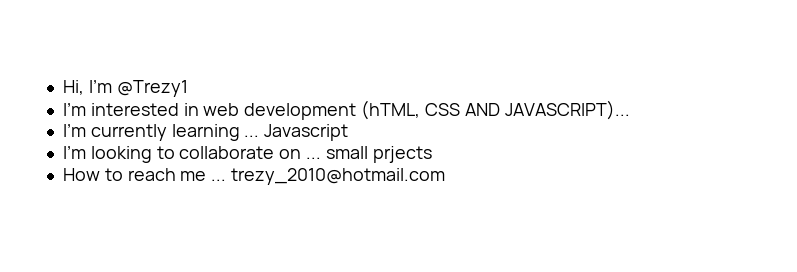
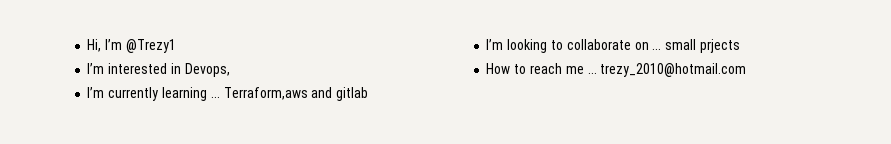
[203,100,630,120] web development (hTML, CSS AND JAVASCRIPT)... -> [184,63,230,77] Devops,
[264,124,349,141] Javascript -> [223,87,369,101] Terraform,aws and gitlab

